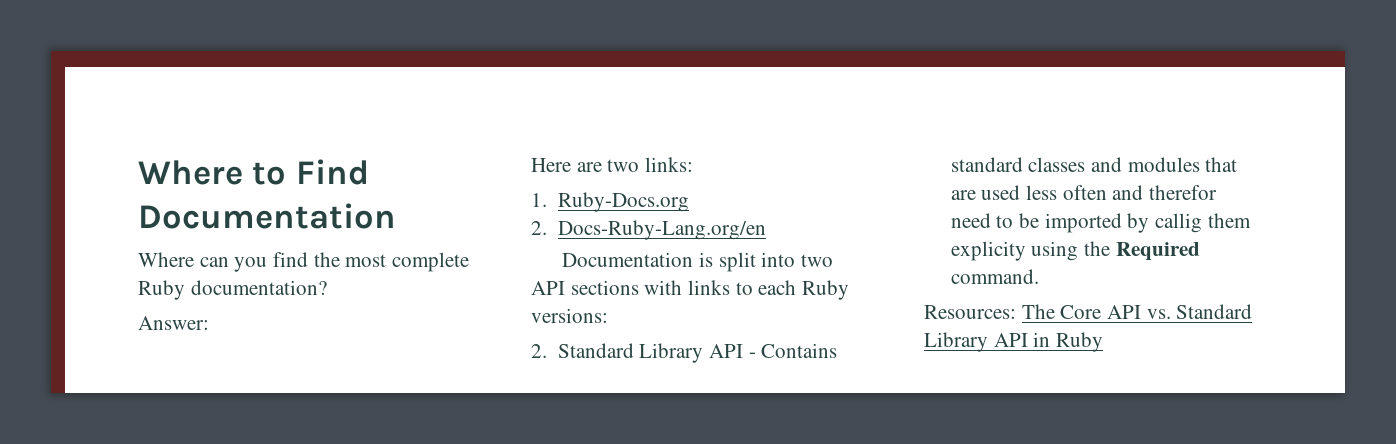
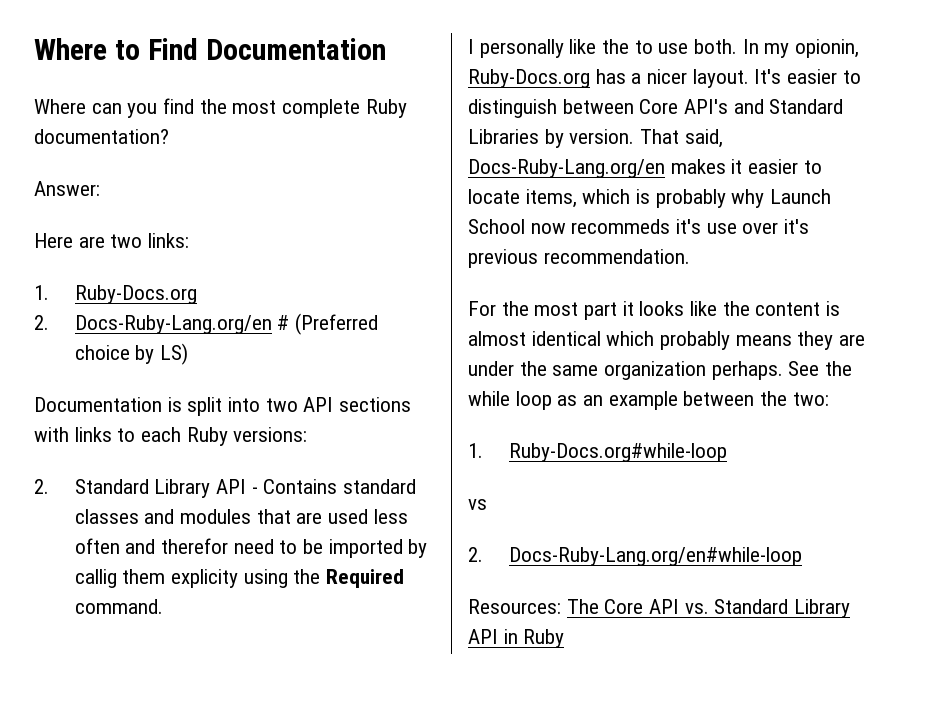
(766, 230) none -> [277,313,378,335] [74,343,188,365] # (Preferred choice by LS)
(1039, 276) none -> [468,39,860,58] [468,69,861,88] [468,99,844,118] [468,129,723,148] [468,159,822,178] [468,189,832,208] [468,219,810,234] [468,249,690,268] [468,301,841,320] [468,331,866,350] [468,361,853,380] [468,391,829,410] [468,443,727,462] [468,499,487,510] [468,547,802,566] // I personally like the to use both. In my opionin, Ruby-Docs.org has a nicer layout. It's easier to distinguish between Core API's and Standard Libraries by version. That said, Docs-Ruby-Lang.org/en makes it easier to locate items, which is probably why Launch School now recommeds it's use over it's previous recommendation. // For the most part it looks like the content is almost identical which probably means they are under the same organization perhaps. See the while loop as an example between the two: // 1. Ruby-Docs.org#while-loop // vs // 2. Docs-Ruby-Lang.org/en#while-loop

